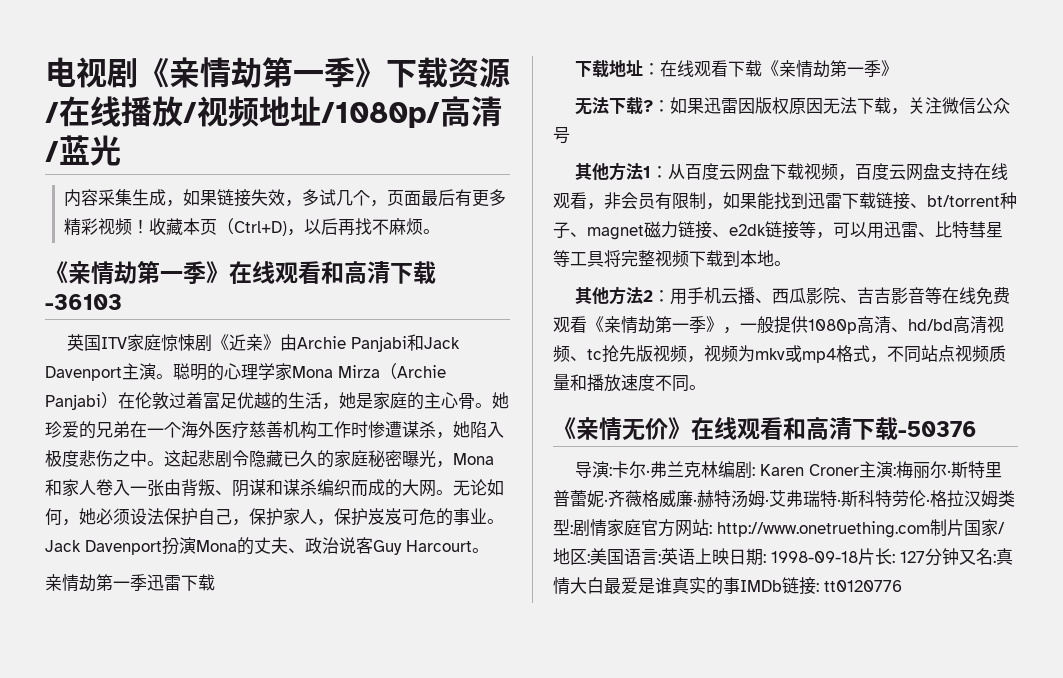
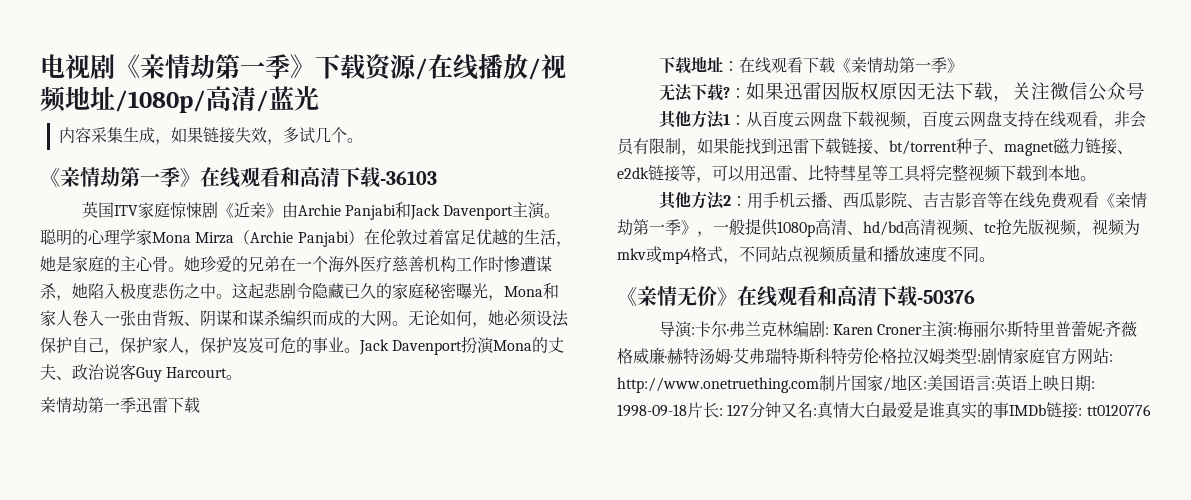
[370,189,507,207] [64,218,424,236] ，页面最后有更多精彩视频！收藏本页（Ctrl+D)，以后再找不麻烦 -> (347, 135) none

